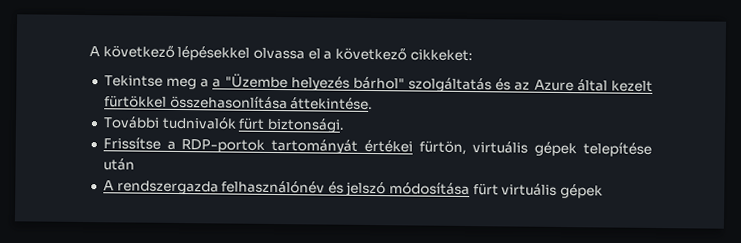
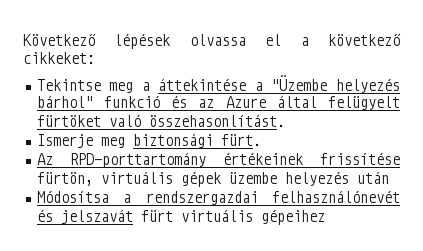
[89,45,251,61] A következő lépésekkel -> [23,33,171,49] Következő lépések
(210, 83) none -> [158,78,247,91] áttekintése
[408,77,493,93] szolgáltatás -> [103,95,160,108] funkció
[611,80,654,92] [103,95,374,111] [102,116,345,133] [102,137,413,154] kezelt fürtökkel összehasonlítása áttekintése. // További tudnivalók fürt biztonsági. // Frissítse a RDP-portok tartományát értékei -> [328,96,400,110] [36,114,285,127] [36,133,261,148] [36,152,400,168] felügyelt fürtöket való összehasonlítást. // Ismerje meg biztonsági fürt. // Az RPD-porttartomány értékeinek frissítése
[583,142,652,157] telepítése -> [228,171,349,186] üzembe helyezés
[102,180,471,197] A rendszergazda felhasználónév és jelszó módosítása -> [36,190,400,205] [36,209,133,224] Módosítsa a rendszergazdai felhasználónevét és jelszavát
[560,183,604,199] gépek -> [260,209,325,225] gépeihez

